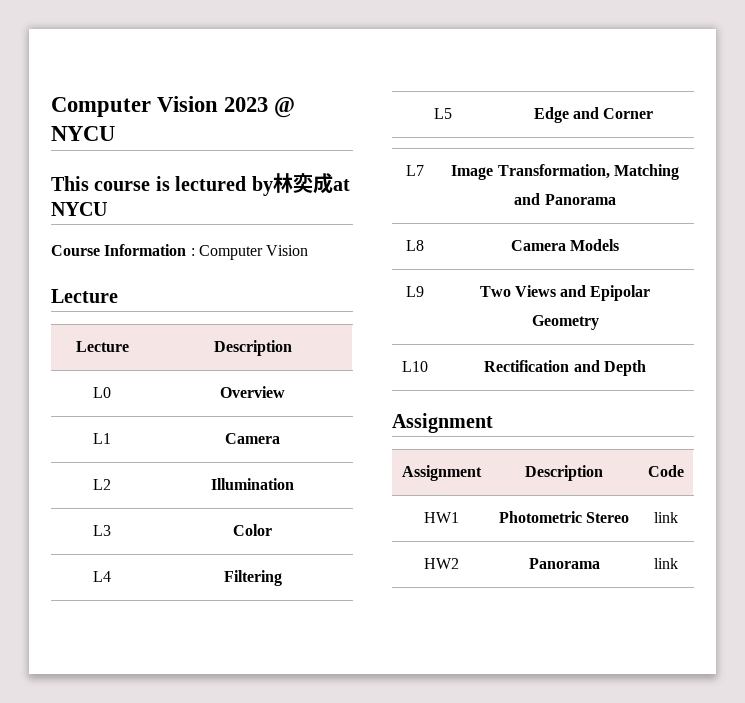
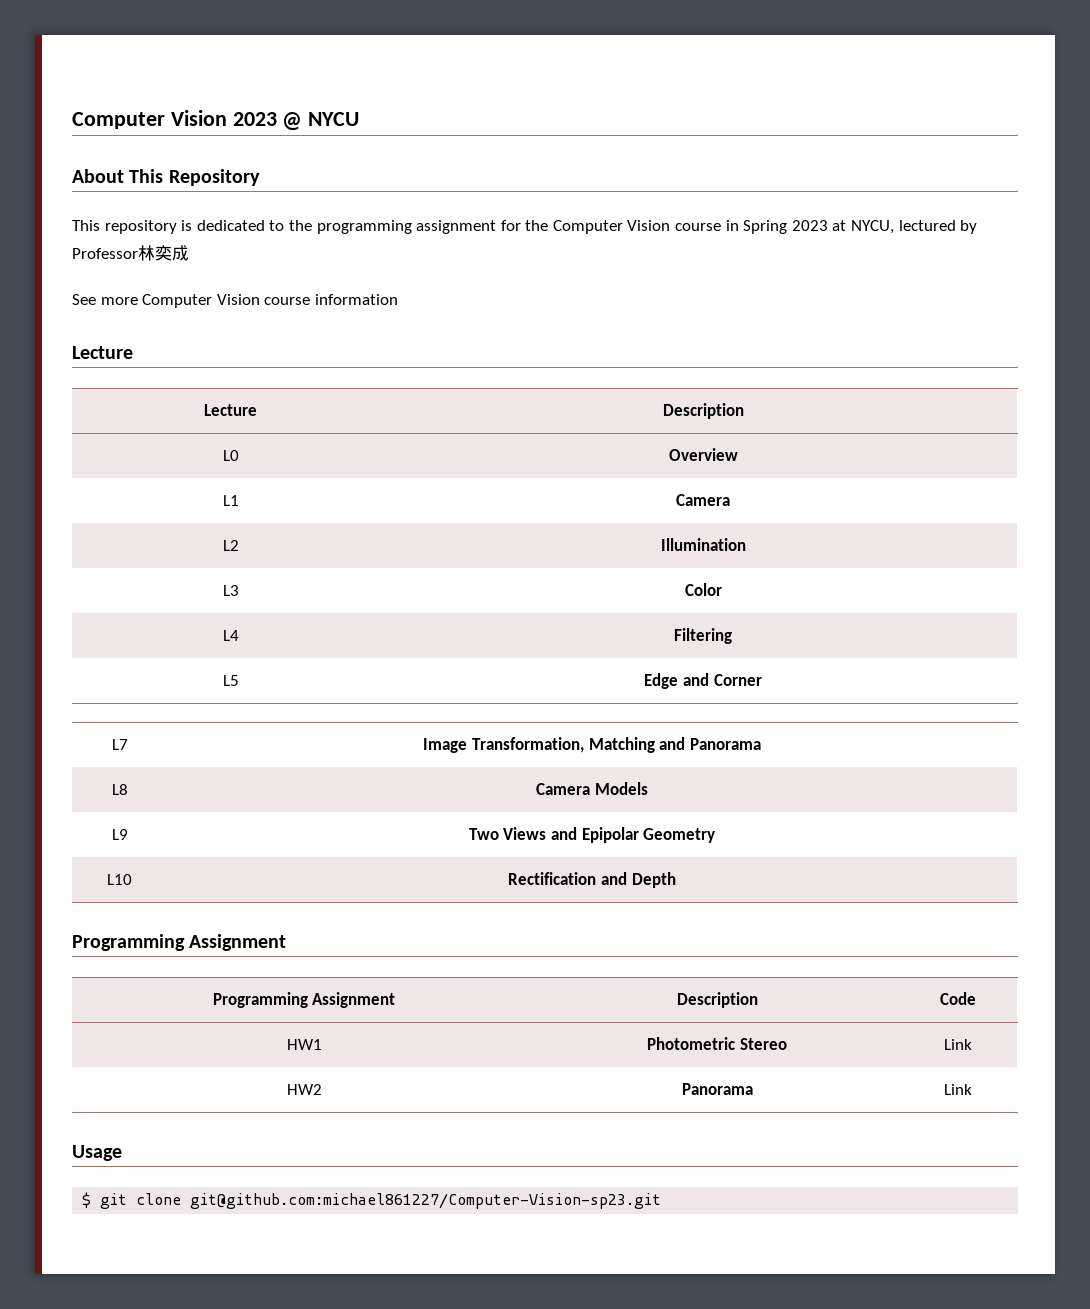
[51,176,170,191] This course is -> [72,169,260,186] [72,220,895,234] About This Repository // This repository is dedicated to the programming assignment for the Computer Vision course in Spring 2023 at NYCU,
(273, 186) none -> [72,248,138,259] Professor
[332,179,350,191] [51,202,107,216] [51,244,309,260] at NYCU // Course Information : Computer Vision -> [72,294,398,308] // See more Computer Vision course information
(646, 368) none -> [72,934,185,951] Programming
(493, 423) none -> [212,992,308,1008] Programming
[654,512,678,523] link -> [944,1039,972,1050] Link
[654,558,678,569] link -> [944,1084,972,1095] [72,1145,122,1161] [82,1192,662,1209] Link // Usage // $ git clone git@github.com:michael861227/Computer-Vision-sp23.git

